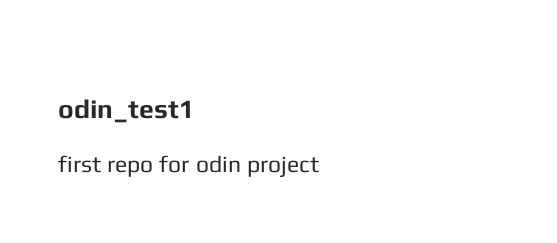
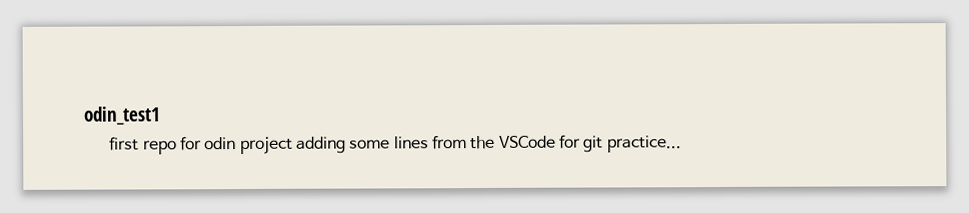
(319, 167) none -> [296,134,682,154] adding some lines from the VSCode for git practice...

